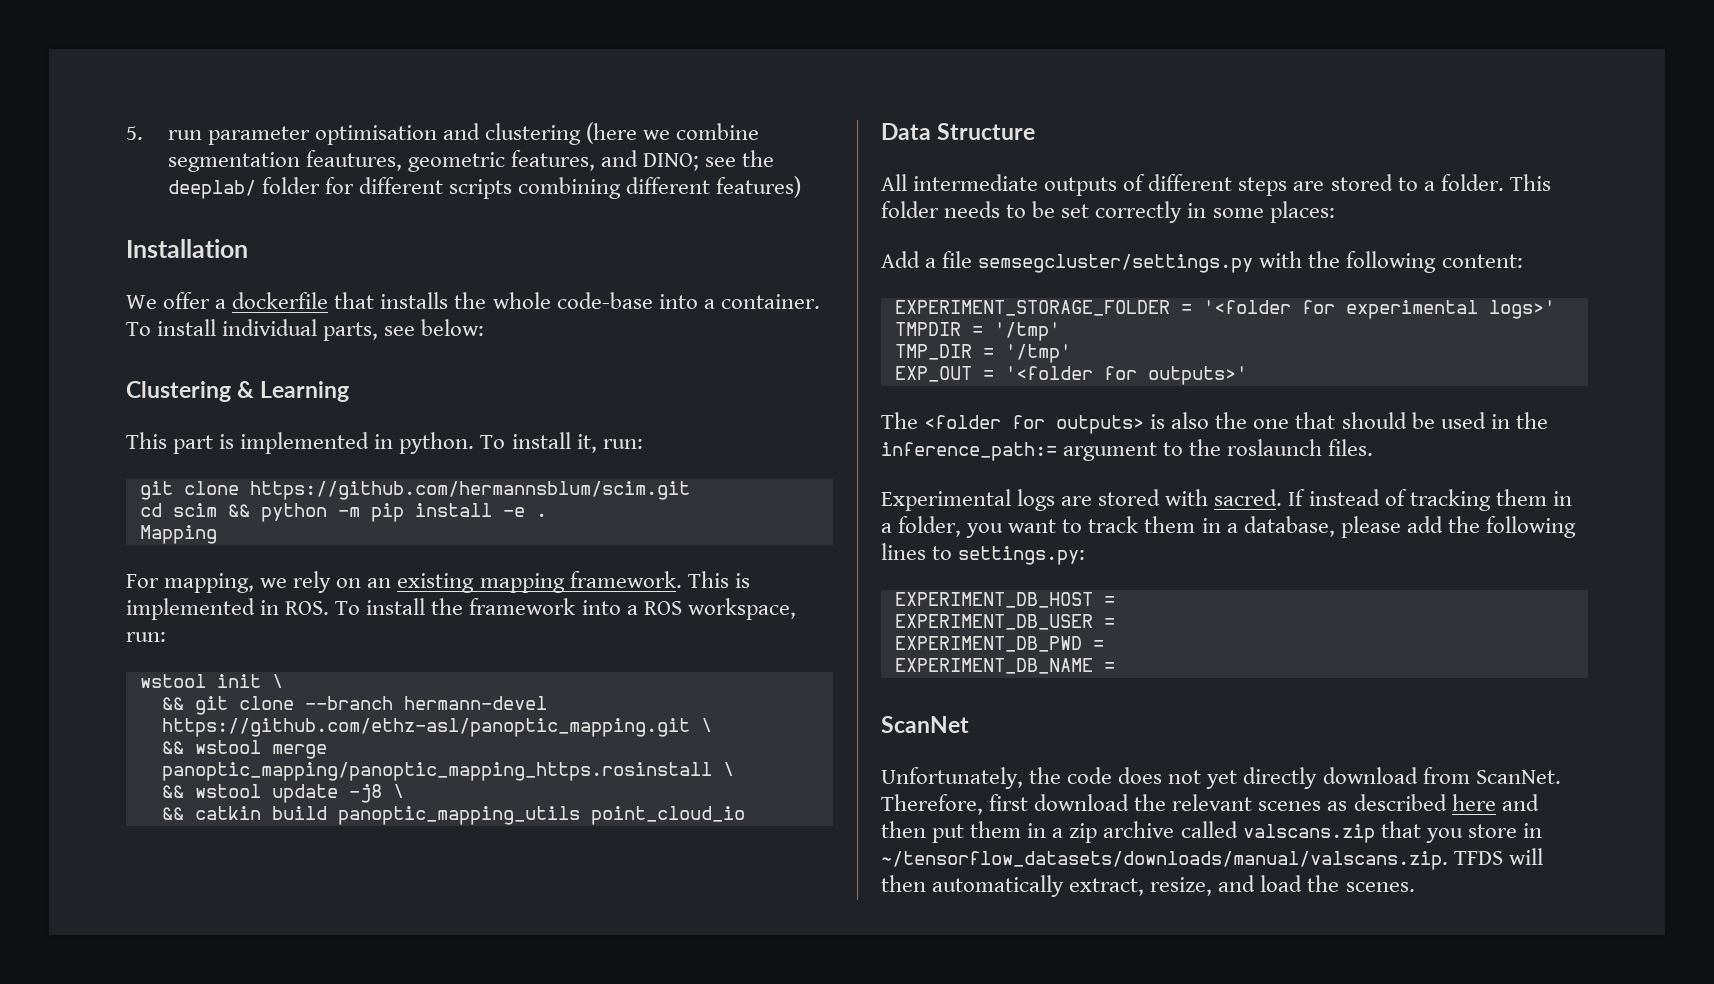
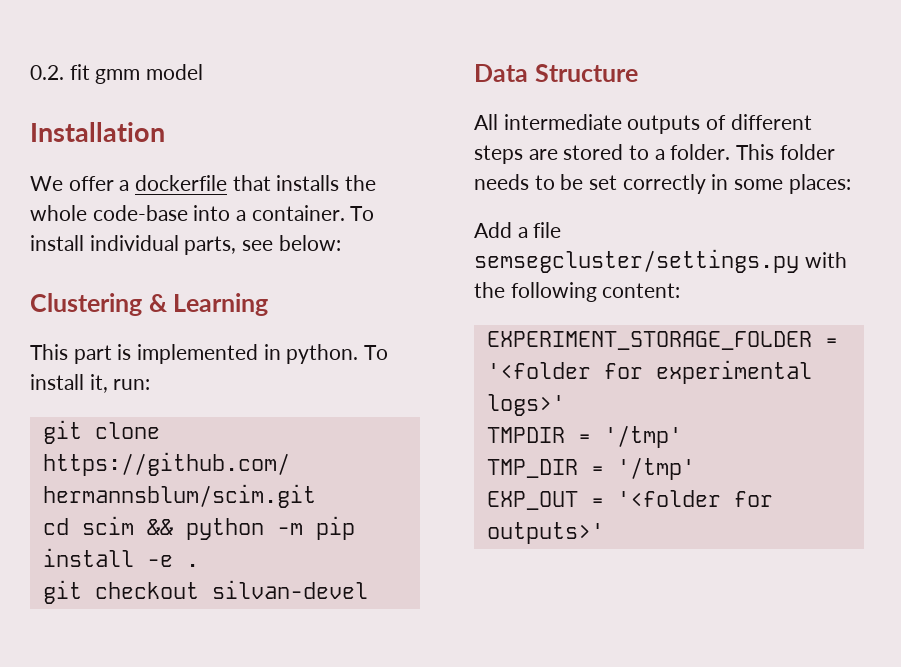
[126,122,760,145] [167,150,775,172] [167,176,802,199] 5. run parameter optimisation and clustering (here we combine segmentation feautures, geometric features, and DINO; see the deeplab/ folder for different scripts combining different features) -> [30,64,204,84] 0.2. fit gmm model
[139,525,217,544] [126,571,750,593] [126,598,796,620] [126,632,166,642] [139,674,283,688] [161,696,547,715] [161,718,712,737] [161,740,327,759] [161,762,734,781] [161,784,404,803] [161,806,745,825] Mapping // For mapping, we rely on an existing mapping framework. This is implemented in ROS. To install the framework into a ROS workspace, run: // wstool init \ // && git clone --branch hermann-devel https://github.com/ethz-asl/panoptic_mapping.git \ // && wstool merge panoptic_mapping/panoptic_mapping_https.rosinstall \ // && wstool update -j8 \ // && catkin build panoptic_mapping_utils point_cloud_io -> [42,580,368,604] git checkout silvan-devel
[881,412,1548,434] [881,439,1374,461] [881,489,1572,511] [881,516,1576,538] [881,543,1086,565] [894,592,1115,608] [894,614,1115,630] [894,636,1104,652] [894,658,1115,674] [881,716,969,733] [881,767,1561,789] [881,794,1539,815] [881,821,1542,843] [881,848,1544,870] [881,875,1415,897] // The <folder for outputs> is also the one that should be used in the inference_path:= argument to the roslaunch files. // Experimental logs are stored with sacred. If instead of tracking them in a folder, you want to track them in a database, please add the following lines to settings.py: // EXPERIMENT_DB_HOST = // EXPERIMENT_DB_USER = // EXPERIMENT_DB_PWD = // EXPERIMENT_DB_NAME = // ScanNet // Unfortunately, the code does not yet directly download from ScanNet. Therefore, first download the relevant scenes as described here and then put them in a zip archive called valscans.zip that you store in ~/tensorflow_datasets/downloads/manual/valscans.zip. TFDS will then automatically extract, resize, and load the scenes. -> (604, 533) none

